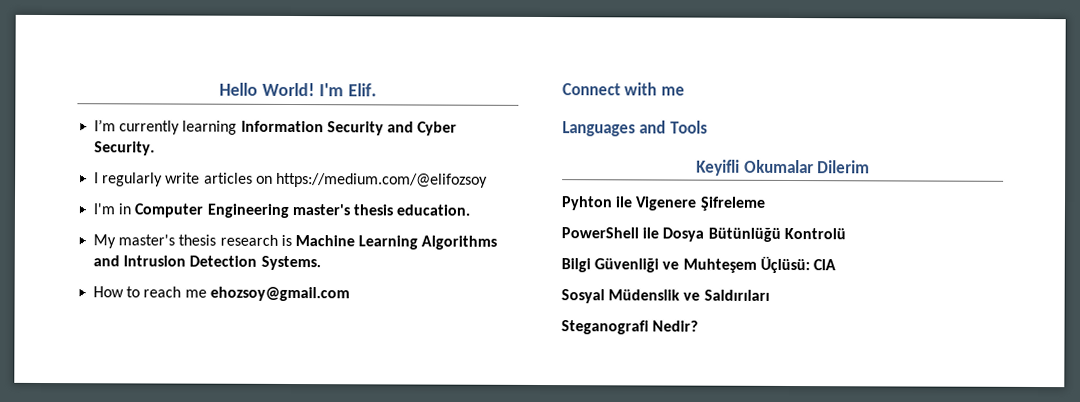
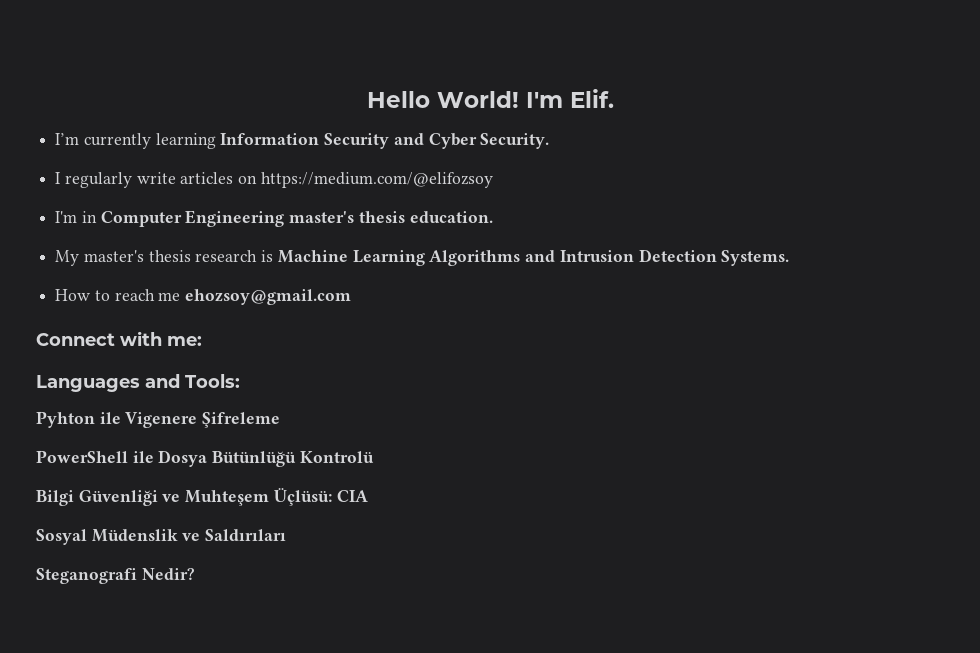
[660,86,685,96] me -> [167,336,202,346] me:
[669,120,708,134] [695,159,871,176] Tools // Keyifli Okumalar Dilerim -> [185,374,240,388] Tools:

